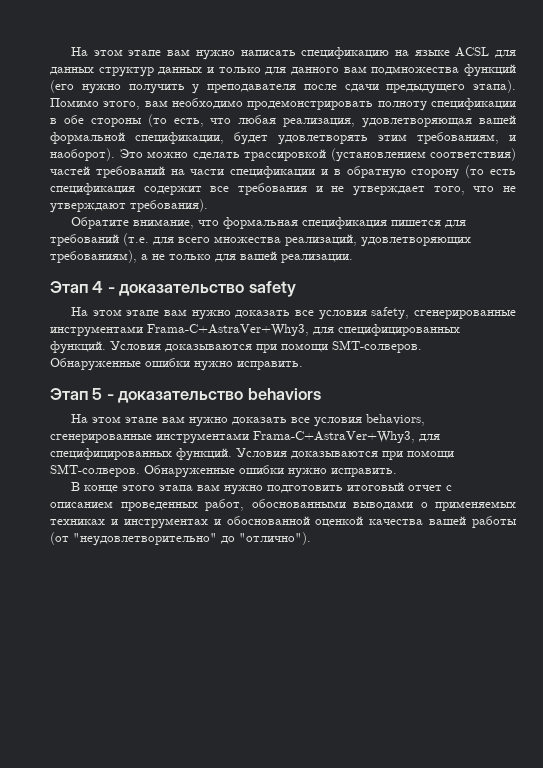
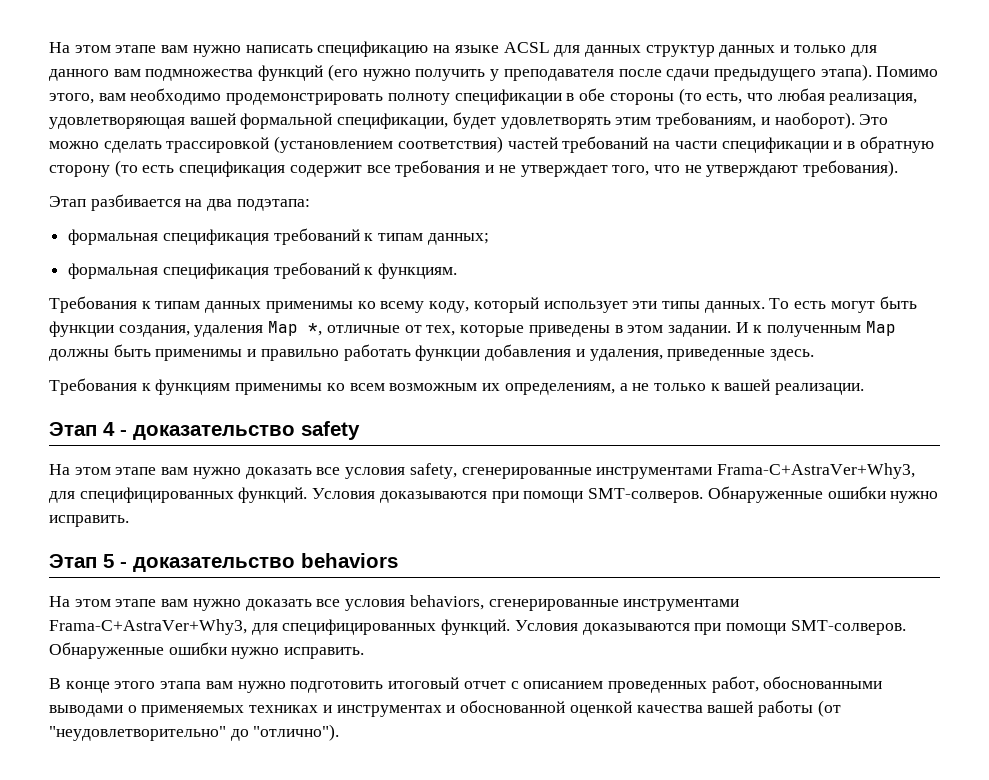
[71,217,467,229] [50,233,471,247] [50,250,137,263] Обратите внимание, что формальная спецификация пишется для требований (т.е. для всего множества реализаций, удовлетворяющих требованиям), -> [49,194,310,211] [68,228,489,245] [68,262,458,279] [49,296,917,313] [49,321,896,337] [49,344,814,361] [49,378,615,395] Этап разбивается на два подэтапа: // формальная спецификация требований к типам данных; // формальная спецификация требований к функциям. // Требования к типам данных применимы ко всему коду, который использует эти типы данных. То есть могут быть функции создания, удаления Map *, отличные от тех, которые приведены в этом задании. И к полученным Map должны быть применимы и правильно работать функции добавления и удаления, приведенные здесь. // Требования к функциям применимы ко всем возможным их определениям,
[215,254,236,262] для -> [710,383,720,391] к

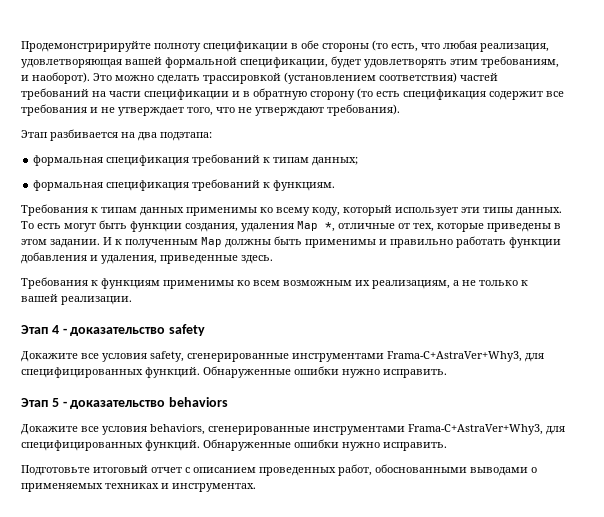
[49,41,877,57] [49,64,939,81] [49,88,384,105] На этом этапе вам нужно написать спецификацию на языке ACSL для данных структур данных и только для данного вам подмножества функций (его нужно получить у преподавателя после сдачи предыдущего этапа). Помимо этого, вам необходимо продемонстрировать -> [21,41,151,52] Продемонстририруйте
[504,383,615,395] определениям, -> [372,280,450,289] реализациям,
[49,464,312,479] На этом этапе вам нужно доказать -> [21,351,78,362] Докажите
[312,488,704,503] Условия доказываются при помощи SMT-солверов. -> (200, 372) none
[49,596,312,611] На этом этапе вам нужно доказать -> [21,424,78,435] Докажите
[514,620,906,635] [49,642,365,659] [49,678,384,693] Условия доказываются при помощи SMT-солверов. Обнаруженные ошибки нужно исправить. // В конце этого этапа вам нужно подготовить -> [203,439,447,451] [21,465,90,476] Обнаруженные ошибки нужно исправить. // Подготовьте
[336,700,841,717] [49,724,340,741] инструментах и обоснованной оценкой качества вашей работы (от "неудовлетворительно" до "отлично"). -> [172,483,256,492] инструментах.

